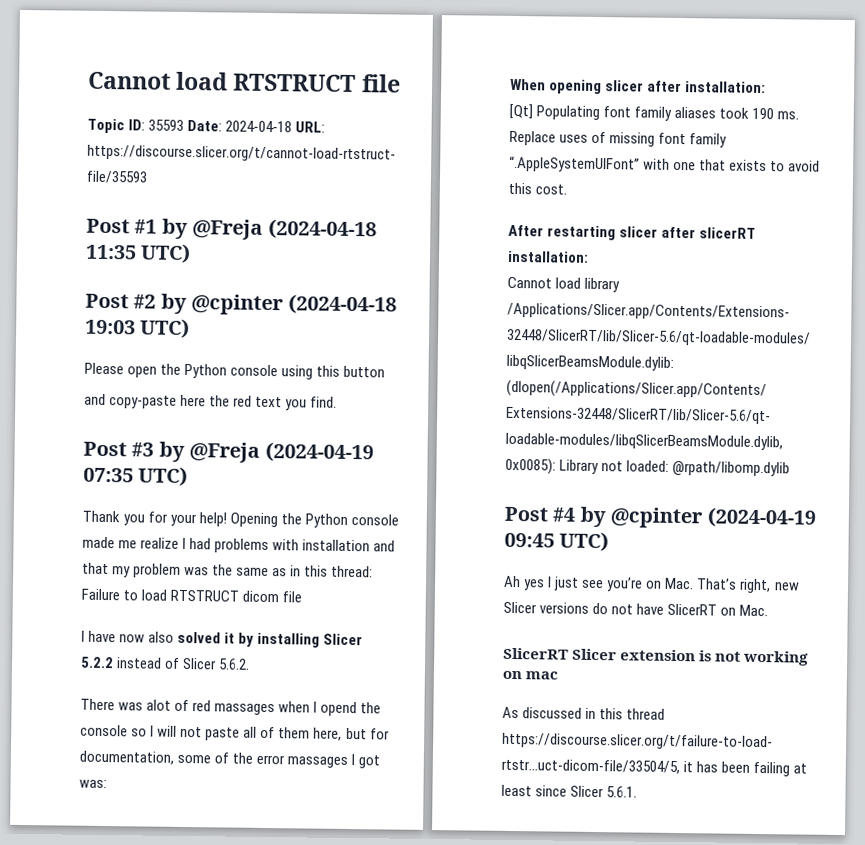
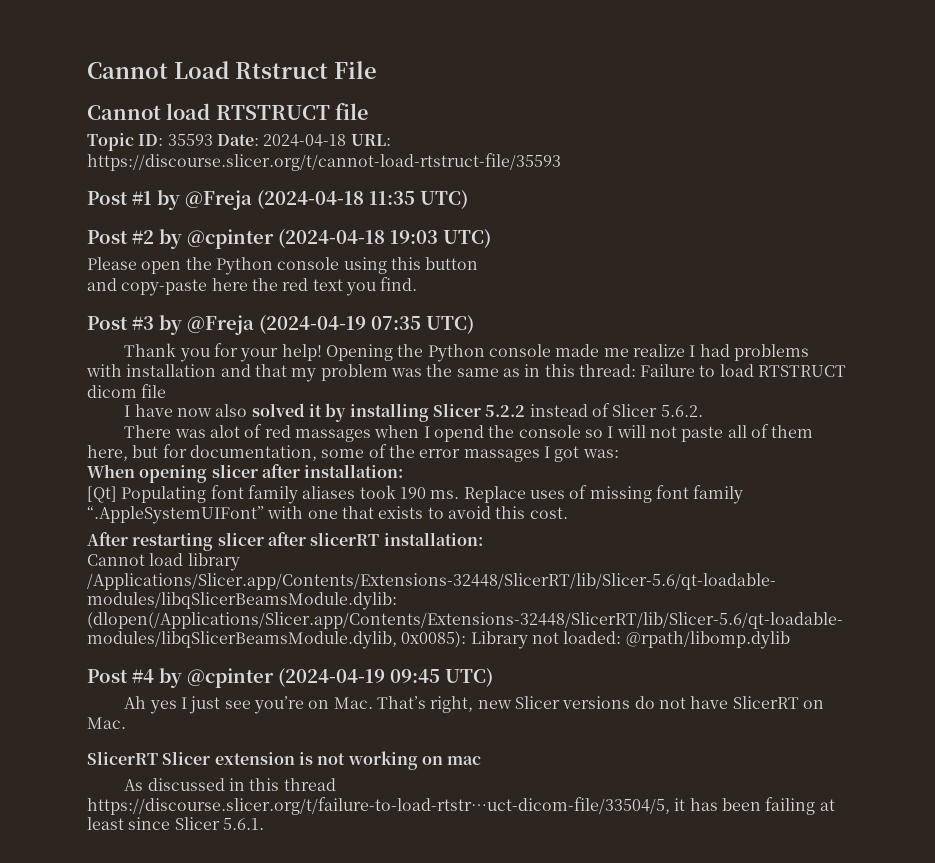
[88,71,171,90] Cannot -> [87,61,377,79] [87,105,161,120] Cannot Load Rtstruct File // Cannot

